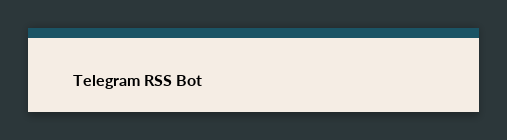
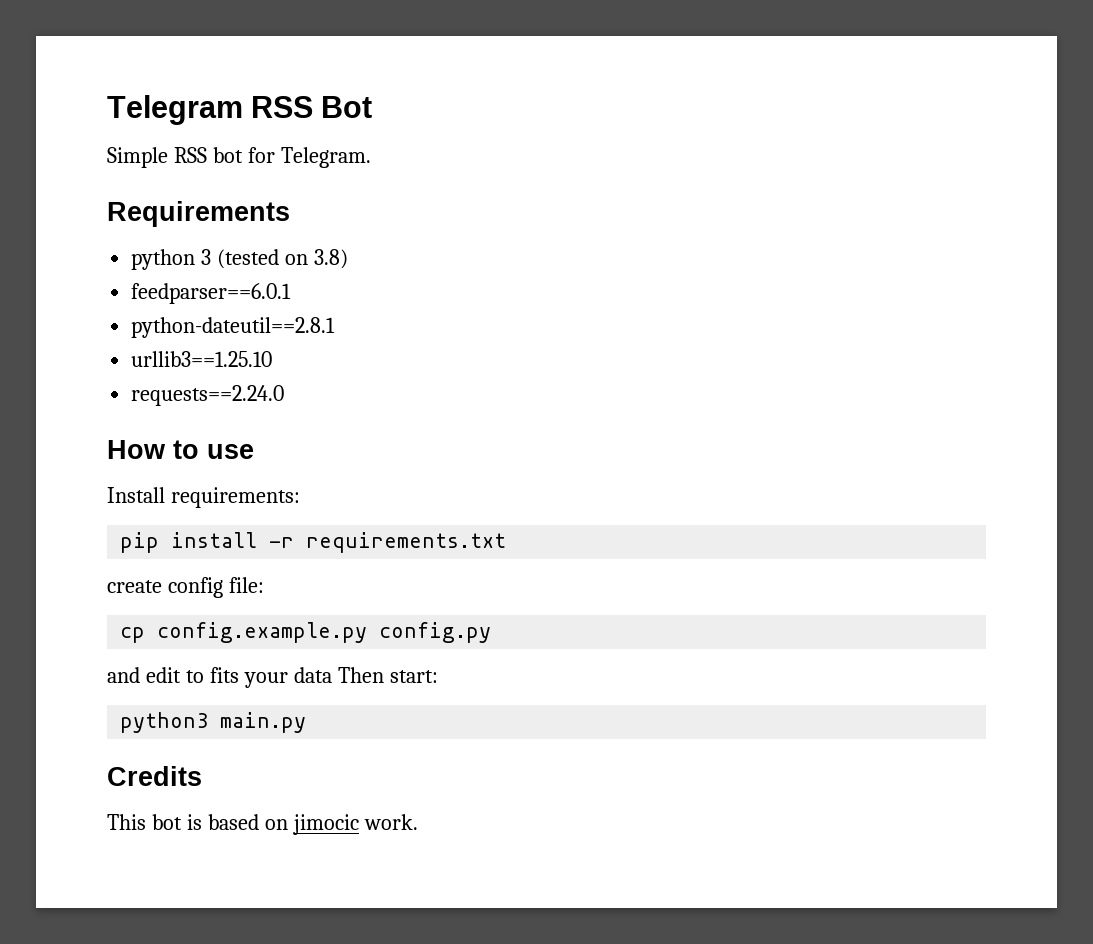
(203, 80) none -> [107,147,371,168] [107,201,290,227] [131,249,348,270] [131,283,292,304] [131,317,336,338] [131,351,273,367] [131,385,285,406] [107,440,254,459] [107,487,300,508] [120,532,507,553] [107,577,264,598] [120,622,492,643] [107,667,438,688] [120,712,307,733] [107,766,202,786] [107,814,418,835] // Simple RSS bot for Telegram. // Requirements // python 3 (tested on 3.8) // feedparser==6.0.1 // python-dateutil==2.8.1 // urllib3==1.25.10 // requests==2.24.0 // How to use // Install requirements: // pip install -r requirements.txt // create config file: // cp config.example.py config.py // and edit to fits your data Then start: // python3 main.py // Credits // This bot is based on jimocic work.

